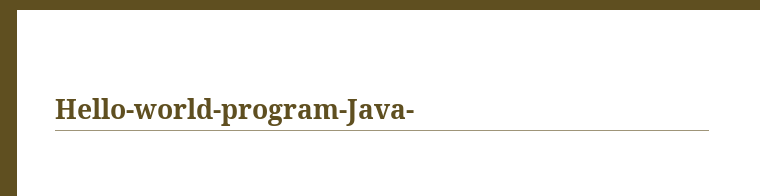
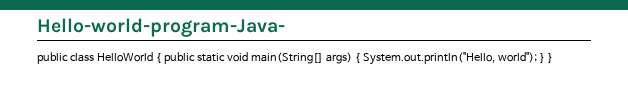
(414, 112) none -> [37,52,553,65] // public class HelloWorld { public static void main(String[] args) { System.out.println("Hello, world"); } }

